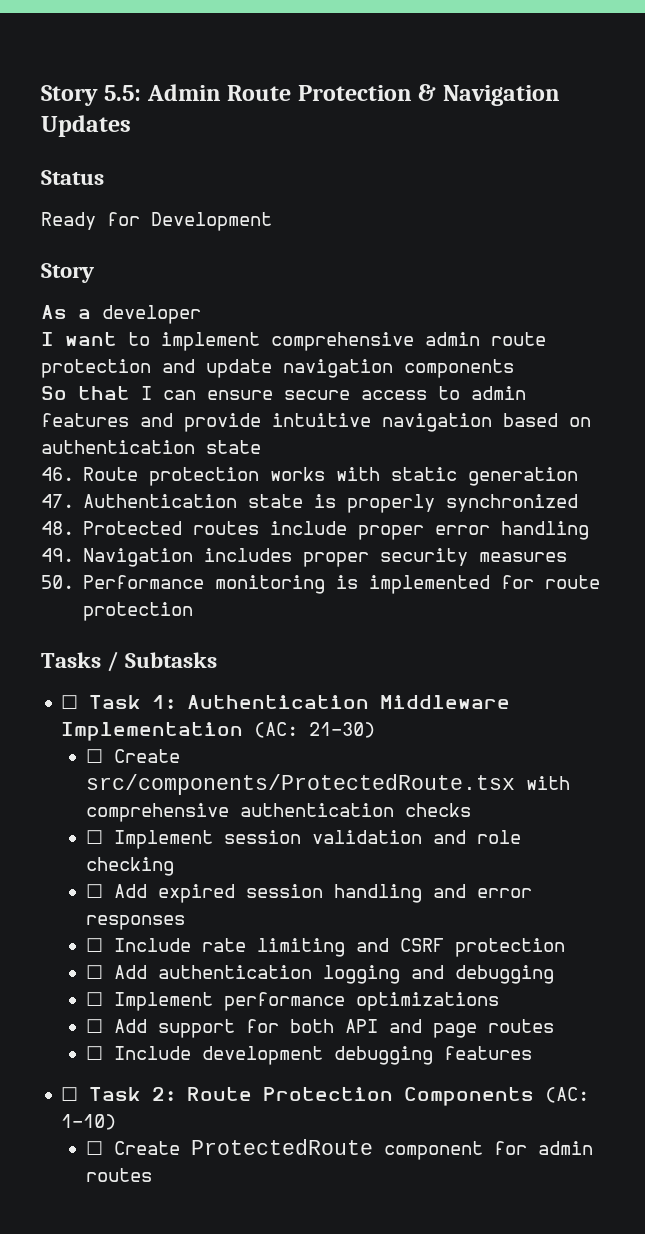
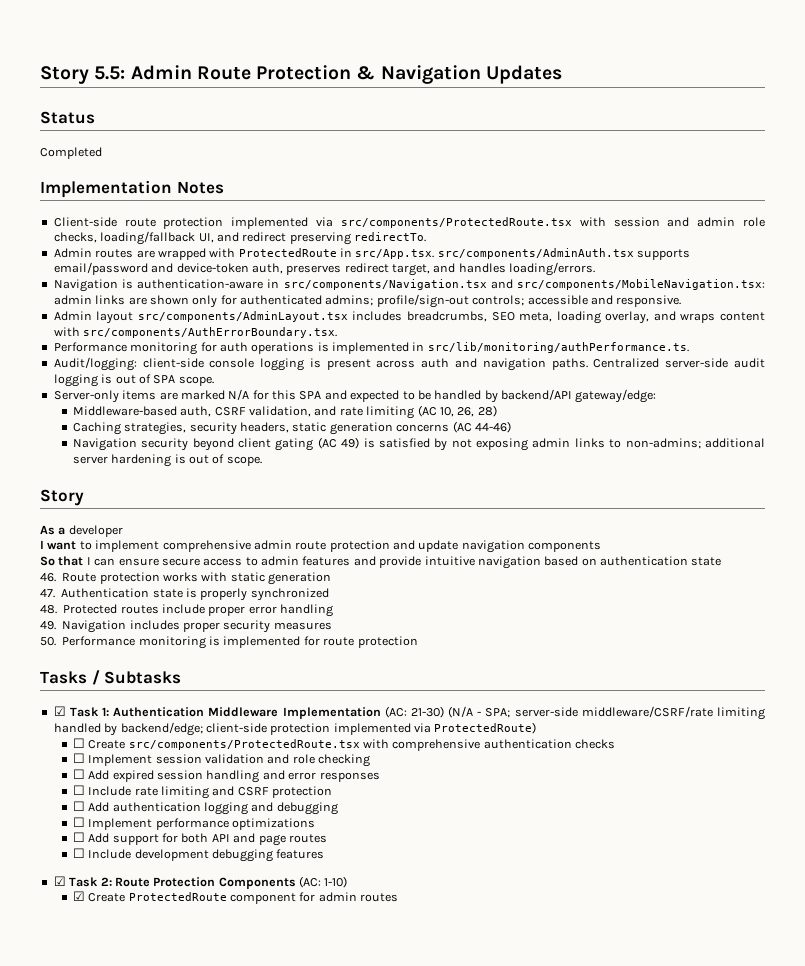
[41,212,272,231] Ready for Development -> [40,147,102,159] [40,180,224,198] [53,217,766,229] [53,231,426,245] [53,248,691,260] [53,262,596,276] [53,279,765,292] [53,294,682,308] [53,311,766,324] [53,327,338,338] [53,342,689,355] [53,357,766,371] [53,374,214,387] [53,389,657,403] [72,405,497,419] [72,421,511,435] [72,437,766,451] [72,454,262,467] Completed // Implementation Notes // Client-side route protection implemented via src/components/ProtectedRoute.tsx with session and admin role checks, loading/fallback UI, and redirect preserving redirectTo. // Admin routes are wrapped with ProtectedRoute in src/App.tsx. src/components/AdminAuth.tsx supports email/password and device-token auth, preserves redirect target, and handles loading/errors. // Navigation is authentication-aware in src/components/Navigation.tsx and src/components/MobileNavigation.tsx: admin links are shown only for authenticated admins; profile/sign-out controls; accessible and responsive. // Admin layout src/components/AdminLayout.tsx includes breadcrumbs, SEO meta, loading overlay, and wraps content with src/components/AuthErrorBoundary.tsx. // Performance monitoring for auth operations is implemented in src/lib/monitoring/authPerformance.ts. // Audit/logging: client-side console logging is present across auth and navigation paths. Centralized server-side audit logging is out of SPA scope. // Server-only items are marked N/A for this SPA and expected to be handled by backend/API gateway/edge: // Middleware-based auth, CSRF validation, and rate limiting (AC 10, 26, 28) // Caching strategies, security headers, static generation concerns (AC 44-46) // Navigation security beyond client gating (AC 49) is satisfied by not exposing admin links to non-admins; additional server hardening is out of scope.
[61,695,79,709] ☐ -> [53,706,66,716] ☑
(376, 730) none -> [448,706,765,720] [53,722,537,736] (N/A - SPA; server-side middleware/CSRF/rate limiting handled by backend/edge; client-side protection implemented via ProtectedRoute)
[61,1087,79,1101] ☐ -> [53,876,66,886] ☑
[86,1141,104,1155] ☐ -> [72,891,85,901] ☑

